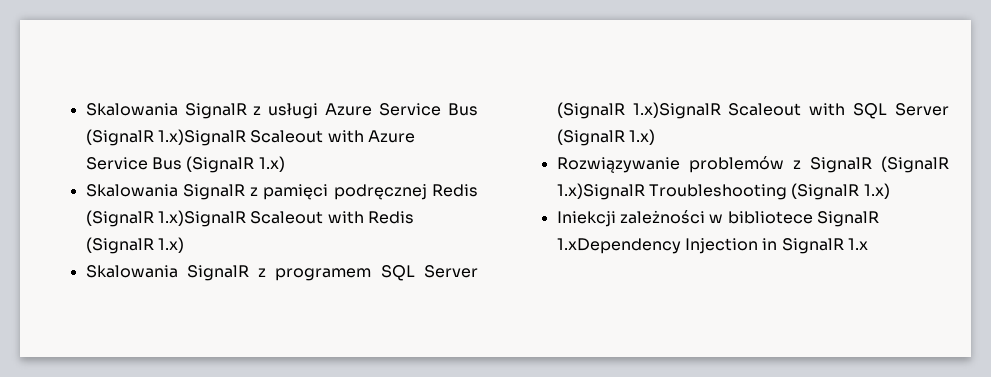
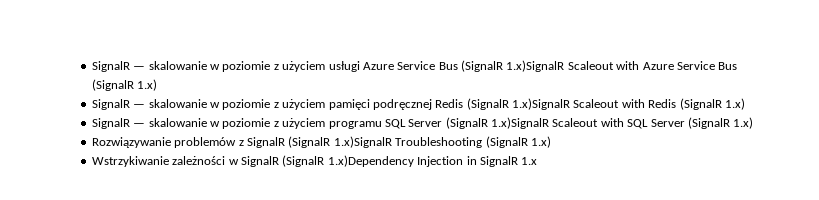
[85,103,262,119] Skalowania SignalR z -> [91,61,326,72] SignalR — skalowanie w poziomie z użyciem
[85,184,259,200] Skalowania SignalR z -> [91,99,326,110] SignalR — skalowanie w poziomie z użyciem
[85,265,372,281] Skalowania SignalR z programem -> [91,118,382,129] SignalR — skalowanie w poziomie z użyciem programu
[556,211,616,227] Iniekcji -> [91,156,169,167] Wstrzykiwanie
[727,211,879,227] [556,238,681,254] bibliotece SignalR 1.xDependency -> [241,155,414,167] SignalR (SignalR 1.x)Dependency

